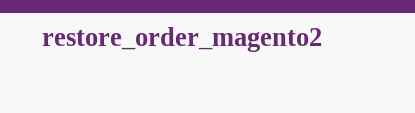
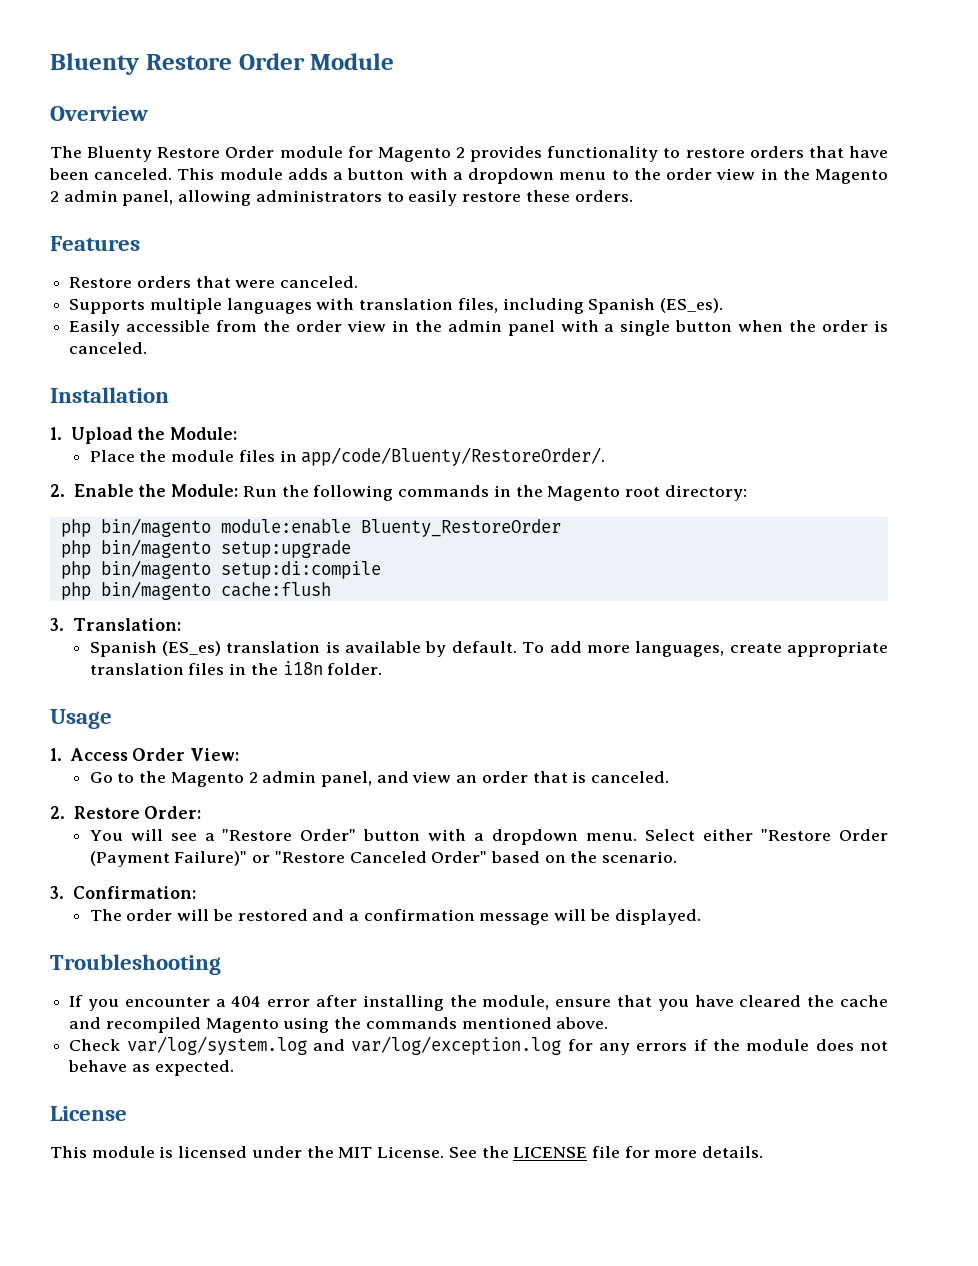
[42,27,322,52] restore_order_magento2 -> [50,53,395,75] [50,106,148,121] [50,146,888,162] [49,168,889,184] [50,190,633,206] [50,236,140,251] [69,276,359,288] [69,298,724,314] [69,320,888,336] [69,342,148,354] [50,387,169,403] [50,427,238,444] [89,447,606,466] [50,484,747,501] [60,518,561,537] [60,539,351,558] [60,560,381,579] [60,581,331,600] [50,618,181,631] [89,641,889,657] [89,661,383,675] [50,709,112,729] [50,748,240,761] [89,771,670,787] [50,806,202,819] [89,829,889,845] [89,851,678,867] [50,886,196,899] [89,909,701,925] [50,954,221,975] [69,995,888,1011] [69,1017,609,1033] [69,1036,889,1055] [68,1060,234,1076] [50,1106,127,1121] [50,1146,764,1158] Bluenty Restore Order Module // Overview // The Bluenty Restore Order module for Magento 2 provides functionality to restore orders that have been canceled. This module adds a button with a dropdown menu to the order view in the Magento 2 admin panel, allowing administrators to easily restore these orders. // Features // Restore orders that were canceled. // Supports multiple languages with translation files, including Spanish (ES_es). // Easily accessible from the order view in the admin panel with a single button when the order is canceled. // Installation // 1. Upload the Module: // Place the module files in app/code/Bluenty/RestoreOrder/. // 2. Enable the Module: Run the following commands in the Magento root directory: // php bin/magento module:enable Bluenty_RestoreOrder // php bin/magento setup:upgrade // php bin/magento setup:di:compile // php bin/magento cache:flush // 3. Translation: // Spanish (ES_es) translation is available by default. To add more languages, create appropriate translation files in the i18n folder. // Usage // 1. Access Order View: // Go to the Magento 2 admin panel, and view an order that is canceled. // 2. Restore Order: // You will see a "Restore Order" button with a dropdown menu. Select either "Restore Order (Payment Failure)" or "Restore Canceled Order" based on the scenario. // 3. Confirmation: // The order will be restored and a confirmation message will be displayed. // Troubleshooting // If you encounter a 404 error after installing the module, ensure that you have cleared the cache and recompiled Magento using the commands mentioned above. // Check var/log/system.log and var/log/exception.log for any errors if the module does not behave as expected. // License // This module is licensed under the MIT License. See the LICENSE file for more details.

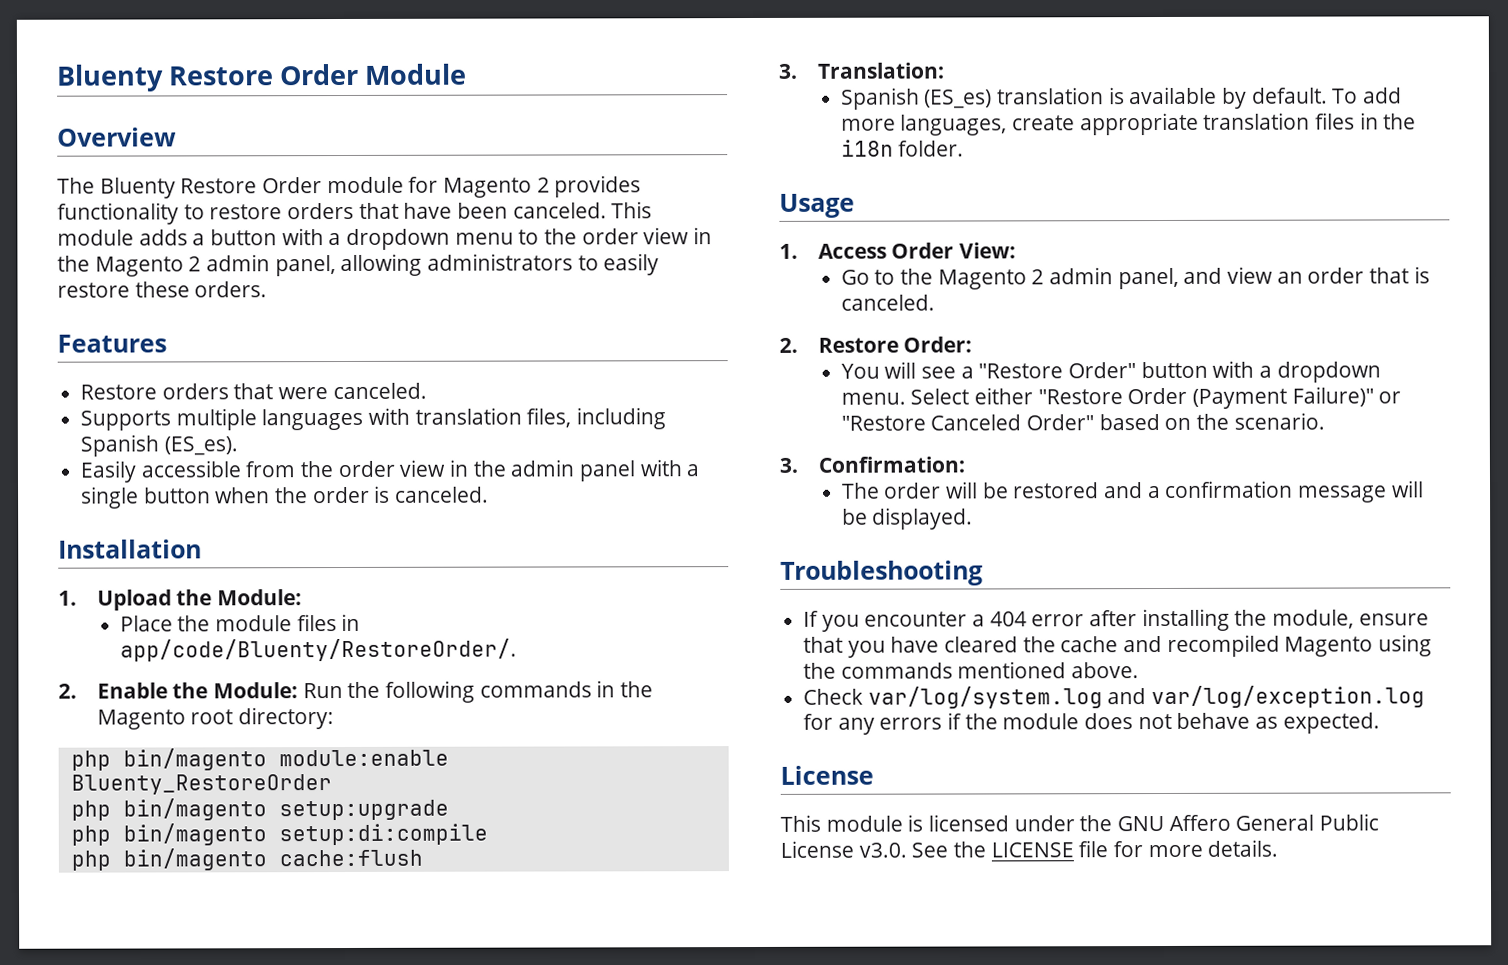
[338,1146,445,1158] MIT License. -> [1117,813,1380,832] [780,840,907,858] GNU Affero General Public License v3.0.

